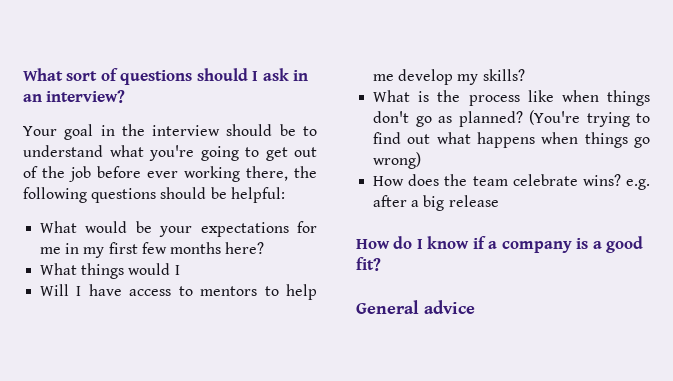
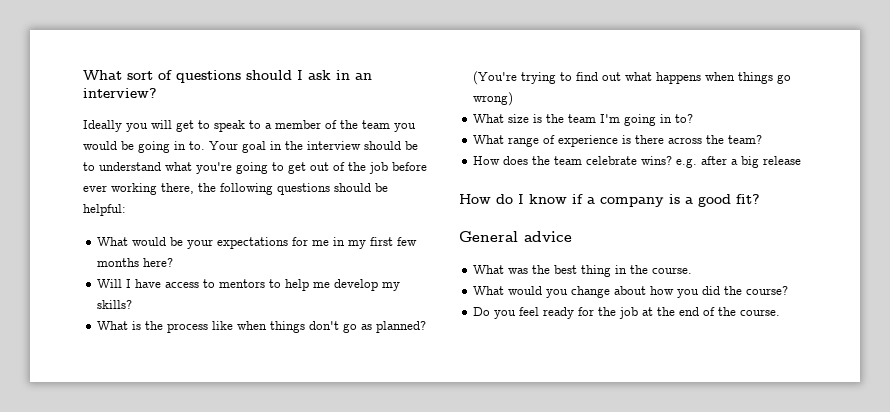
(126, 96) none -> [83,120,416,132] [83,141,205,153] Ideally you will get to speak to a member of the team you would be going in to.
[40,263,180,279] // What things would I -> (174, 262) none
(422, 160) none -> [473,114,694,126] [473,135,763,147] // What size is the team I'm going in to? // What range of experience is there across the team?
(475, 307) none -> [473,265,693,277] [473,286,789,298] [473,307,781,319] // What was the best thing in the course. // What would you change about how you did the course? // Do you feel ready for the job at the end of the course.

